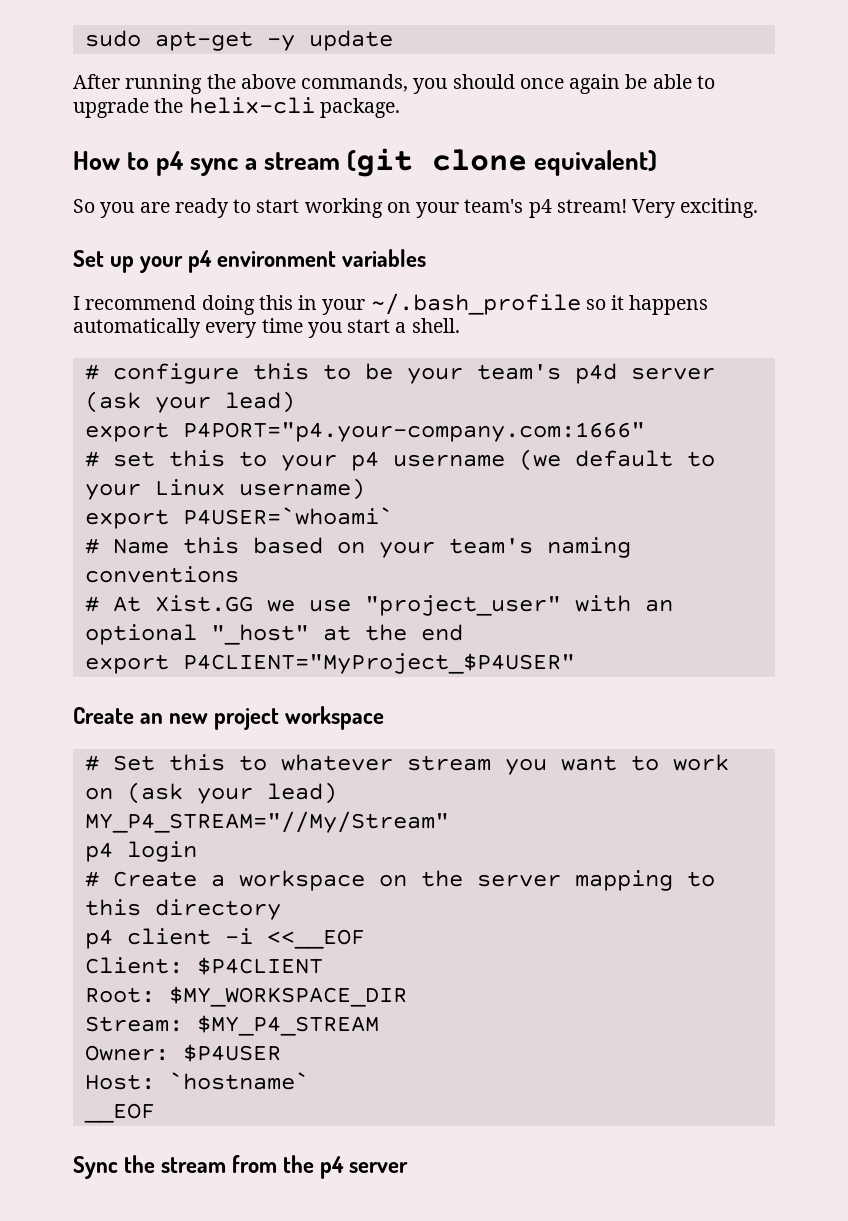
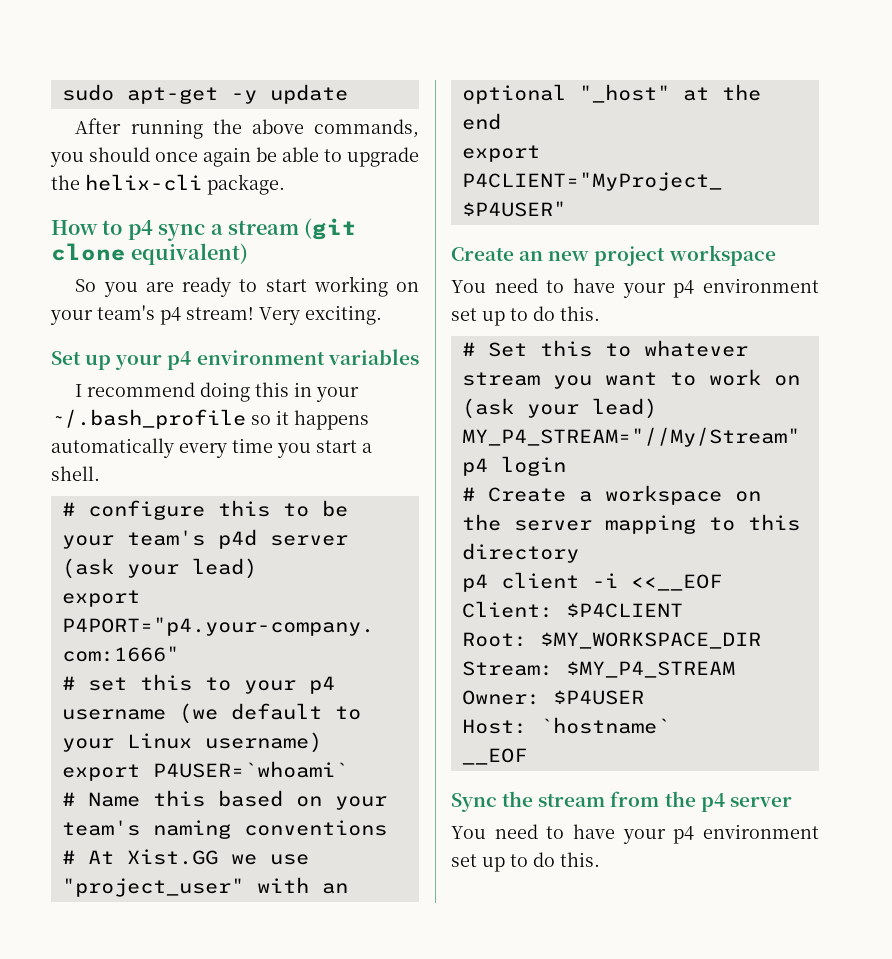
(385, 718) none -> [451,278,819,298] [451,306,600,326] // You need to have your p4 environment set up to do this.
(409, 1167) none -> [451,824,819,844] [451,852,600,872] // You need to have your p4 environment set up to do this.

